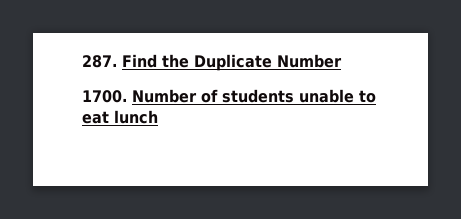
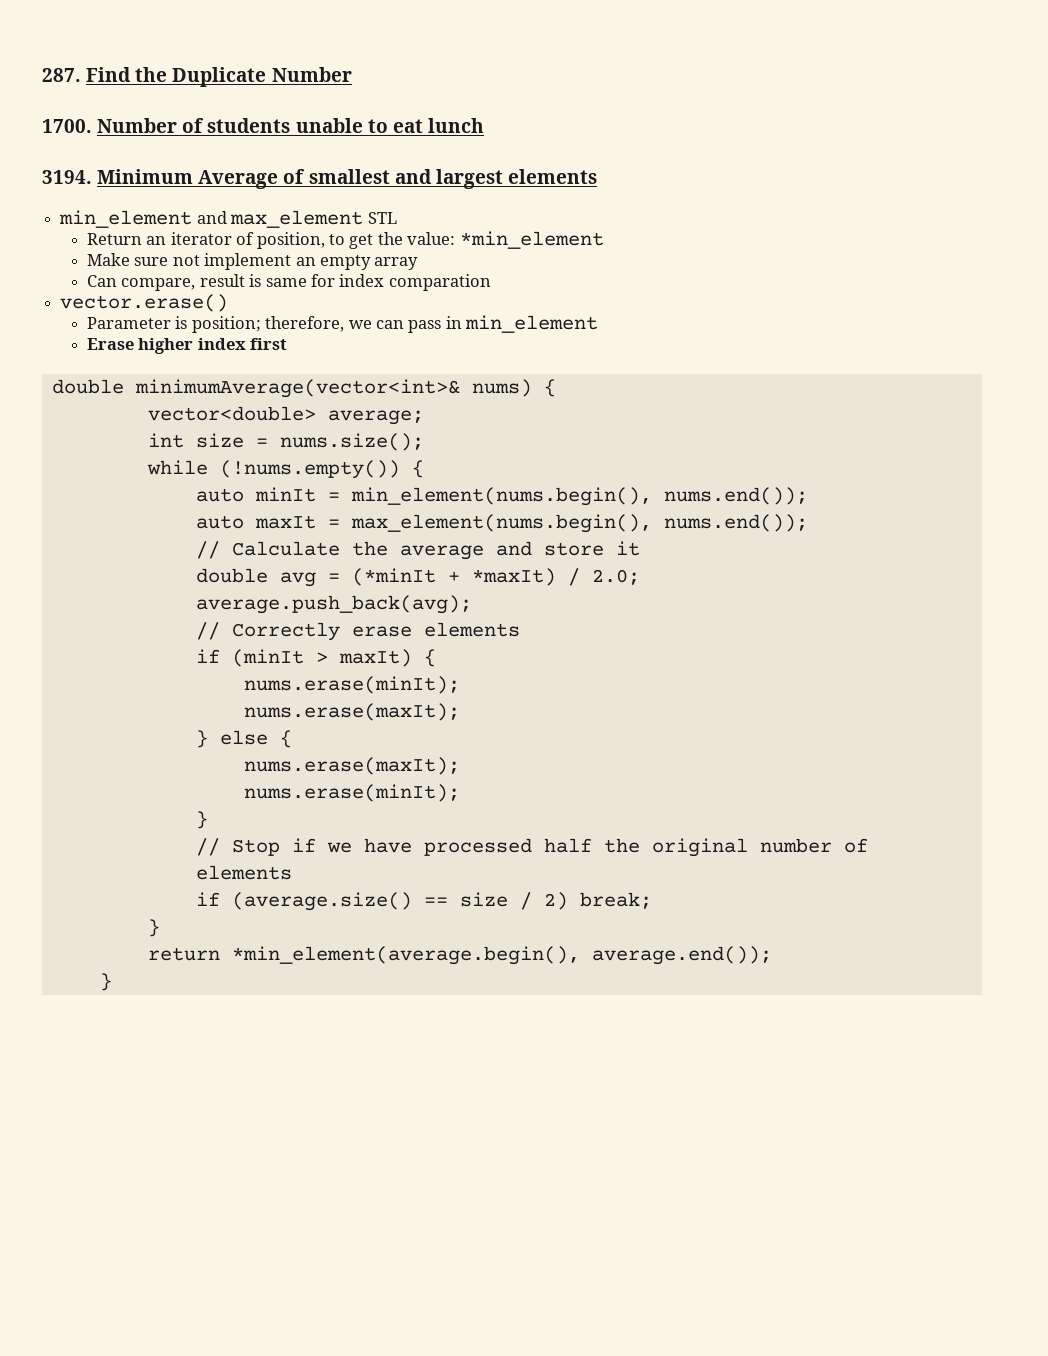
(158, 117) none -> [42,169,597,189] [59,210,397,228] [86,231,604,249] [86,253,419,270] [86,274,491,291] [60,294,229,312] [86,315,599,333] [86,338,288,354] [51,379,556,398] [147,406,424,425] [147,433,424,451] [146,460,424,479] [195,487,808,506] [195,514,808,533] [195,541,640,560] [195,568,640,587] [195,595,472,614] [195,622,520,641] [195,649,436,667] [243,676,460,694] [243,703,460,721] [195,730,292,748] [243,757,460,775] [243,784,460,802] [195,811,208,829] [195,838,868,857] [195,865,292,880] [195,892,652,911] [147,919,160,937] [147,946,772,965] [99,973,112,991] // 3194. Minimum Average of smallest and largest elements // min_element and max_element STL // Return an iterator of position, to get the value: *min_element // Make sure not implement an empty array // Can compare, result is same for index comparation // vector.erase() // Parameter is position; therefore, we can pass in min_element // Erase higher index first // double minimumAverage(vector<int>& nums) { // vector<double> average; // int size = nums.size(); // while (!nums.empty()) { // auto minIt = min_element(nums.begin(), nums.end()); // auto maxIt = max_element(nums.begin(), nums.end()); // // Calculate the average and store it // double avg = (*minIt + *maxIt) / 2.0; // average.push_back(avg); // // Correctly erase elements // if (minIt > maxIt) { // nums.erase(minIt); // nums.erase(maxIt); // } else { // nums.erase(maxIt); // nums.erase(minIt); // } // // Stop if we have processed half the original number of elements // if (average.size() == size / 2) break; // } // return *min_element(average.begin(), average.end()); // }

